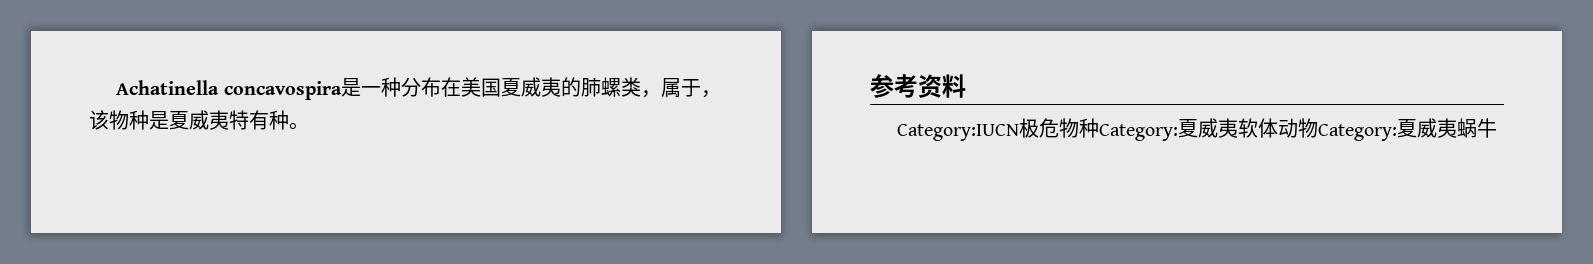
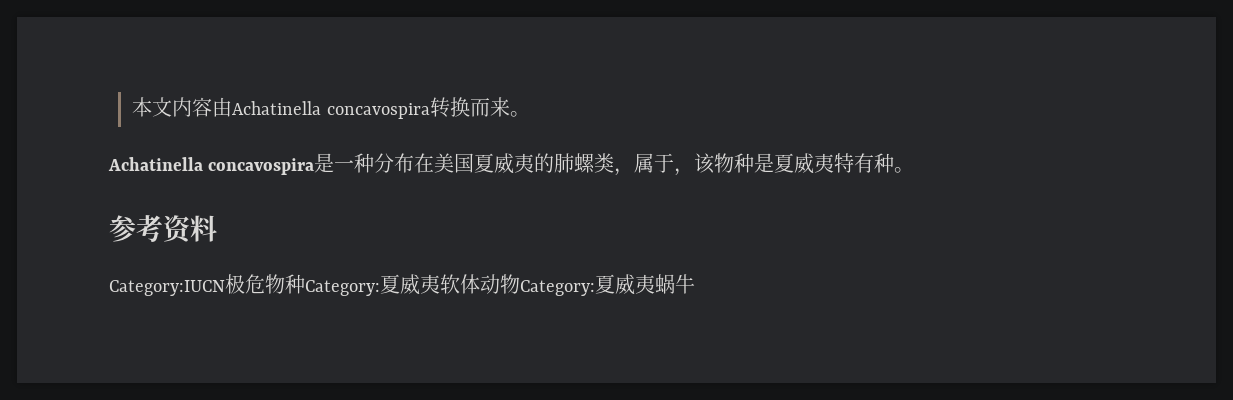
(116, 87) none -> [132,97,530,119] 本文内容由Achatinella concavospira转换而来。 //

